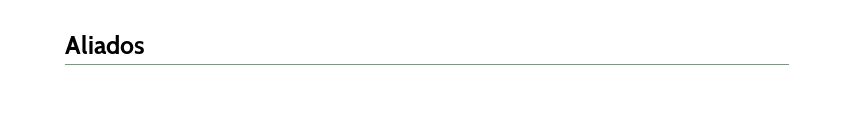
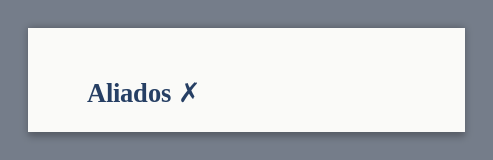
(145, 44) none -> [178,82,202,103] ✗

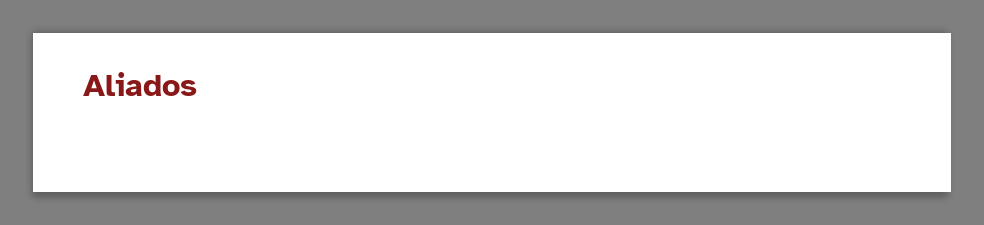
[178,82,202,103] ✗ -> (197, 84) none

